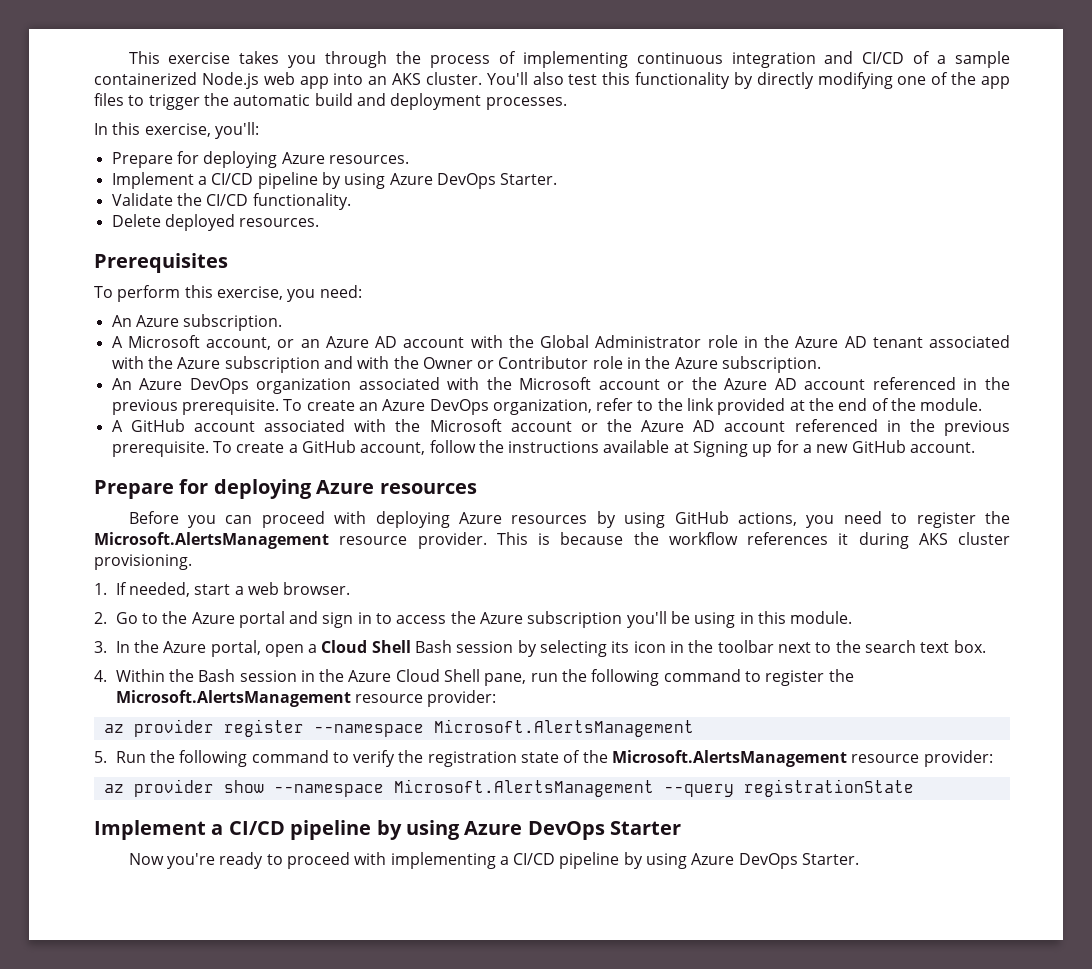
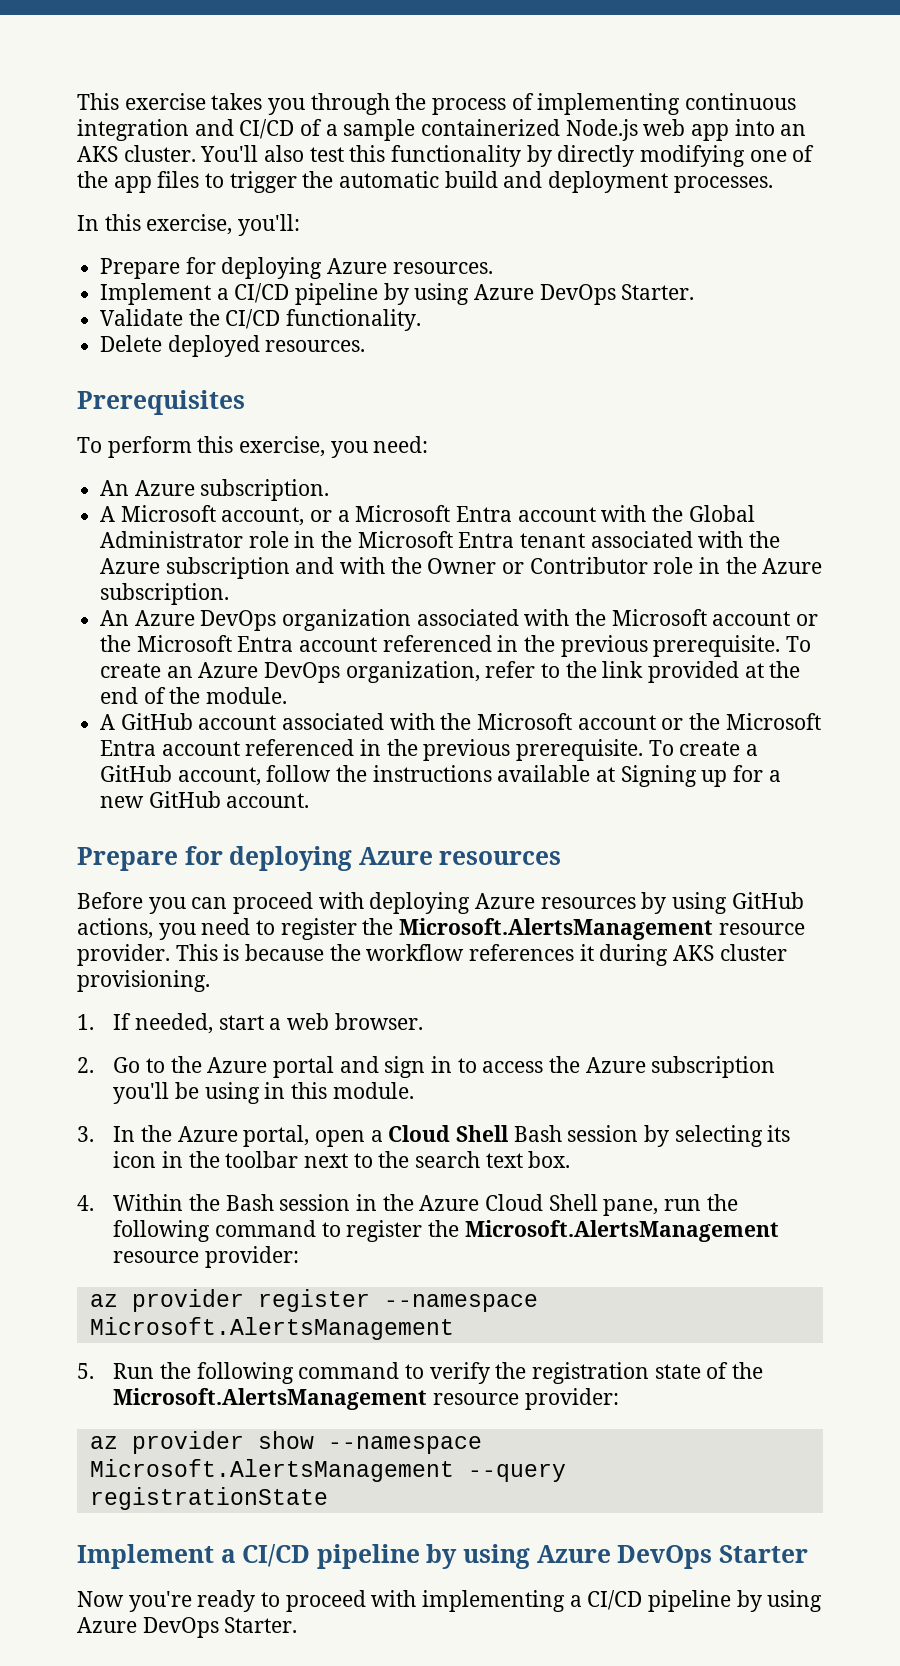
[300,336,398,348] an Azure AD -> [337,505,513,522] a Microsoft Entra
[795,336,867,348] Azure AD -> [357,531,515,548] Microsoft Entra
[724,378,797,390] Azure AD -> [136,635,294,652] Microsoft Entra
[641,420,716,432] Azure AD -> [725,713,821,730] [100,740,157,756] Microsoft Entra

